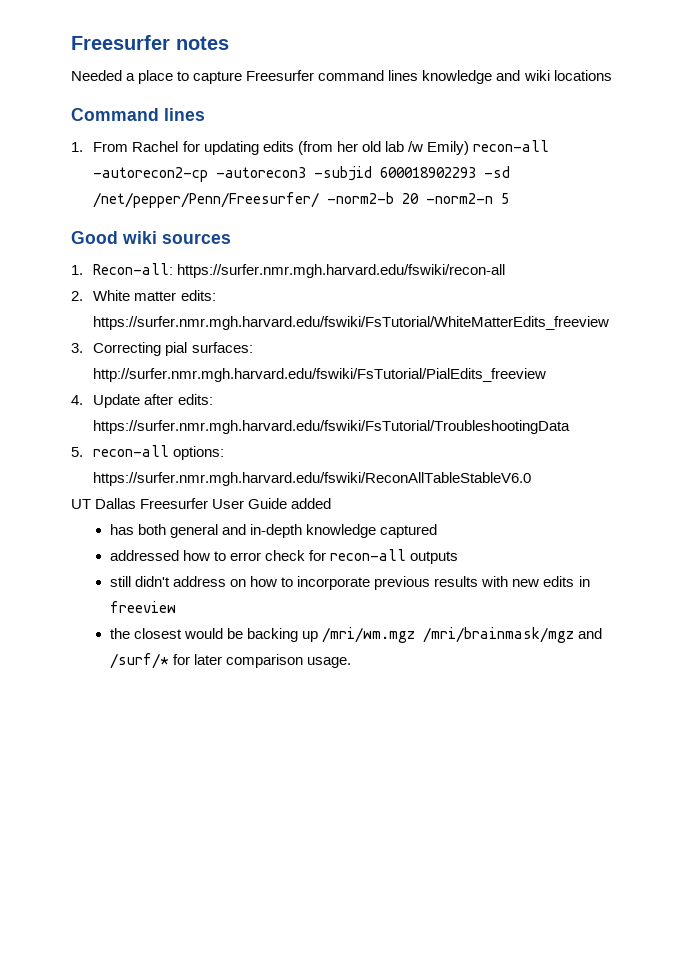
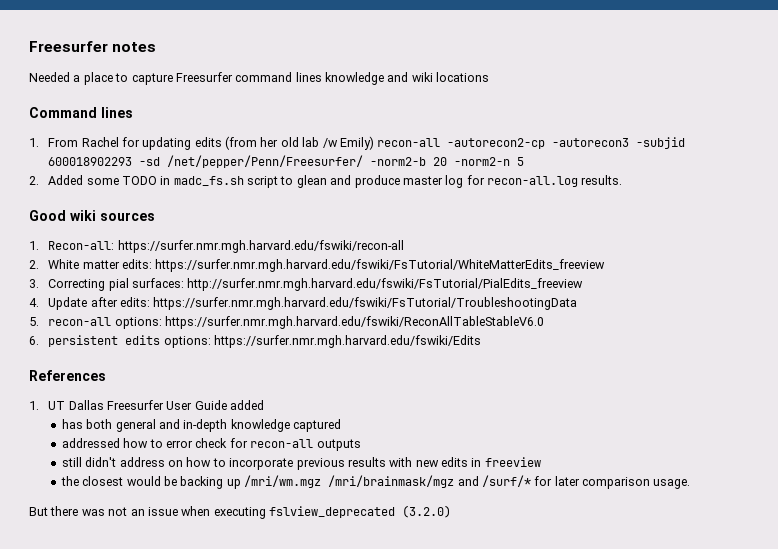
(510, 198) none -> [29,175,623,188] // 2. Added some TODO in madc_fs.sh script to glean and produce master log for recon-all.log results.
(532, 479) none -> [29,335,481,348] [29,370,106,381] [29,401,39,410] 6. persistent edits options: https://surfer.nmr.mgh.harvard.edu/fswiki/Edits // References // 1.
(352, 662) none -> [29,505,451,519] // But there was not an issue when executing fslview_deprecated (3.2.0)

